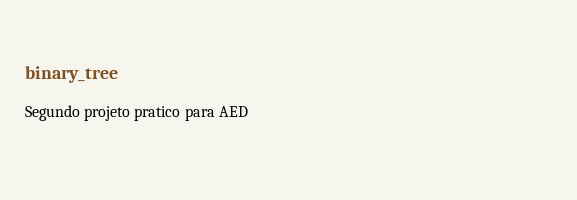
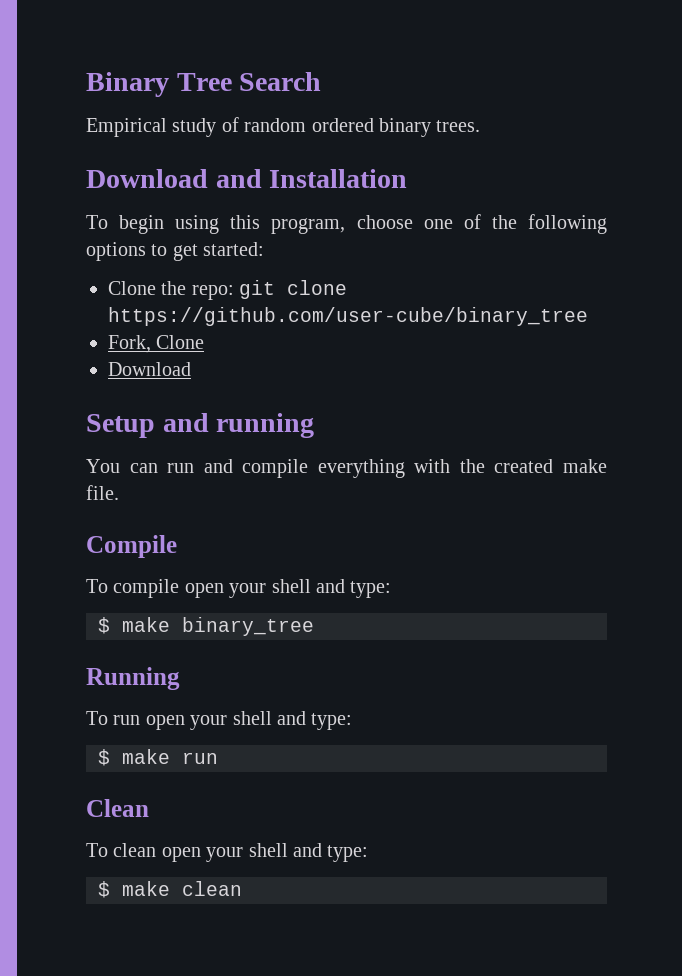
[25,66,118,83] [25,105,248,121] binary_tree // Segundo projeto pratico para AED -> [86,72,322,97] [86,117,481,137] [86,169,408,188] [86,214,607,234] [86,242,265,261] [108,280,348,300] [108,307,588,326] [108,335,205,353] [108,362,191,376] [86,413,315,438] [86,459,607,478] [86,485,119,500] [86,535,177,558] [86,579,392,598] [98,617,314,636] [86,667,180,690] [86,711,353,730] [98,749,218,766] [86,799,149,817] [86,843,369,862] [98,881,242,898] Binary Tree Search // Empirical study of random ordered binary trees. // Download and Installation // To begin using this program, choose one of the following options to get started: // Clone the repo: git clone https://github.com/user-cube/binary_tree // Fork, Clone // Download // Setup and running // You can run and compile everything with the created make file. // Compile // To compile open your shell and type: // $ make binary_tree // Running // To run open your shell and type: // $ make run // Clean // To clean open your shell and type: // $ make clean

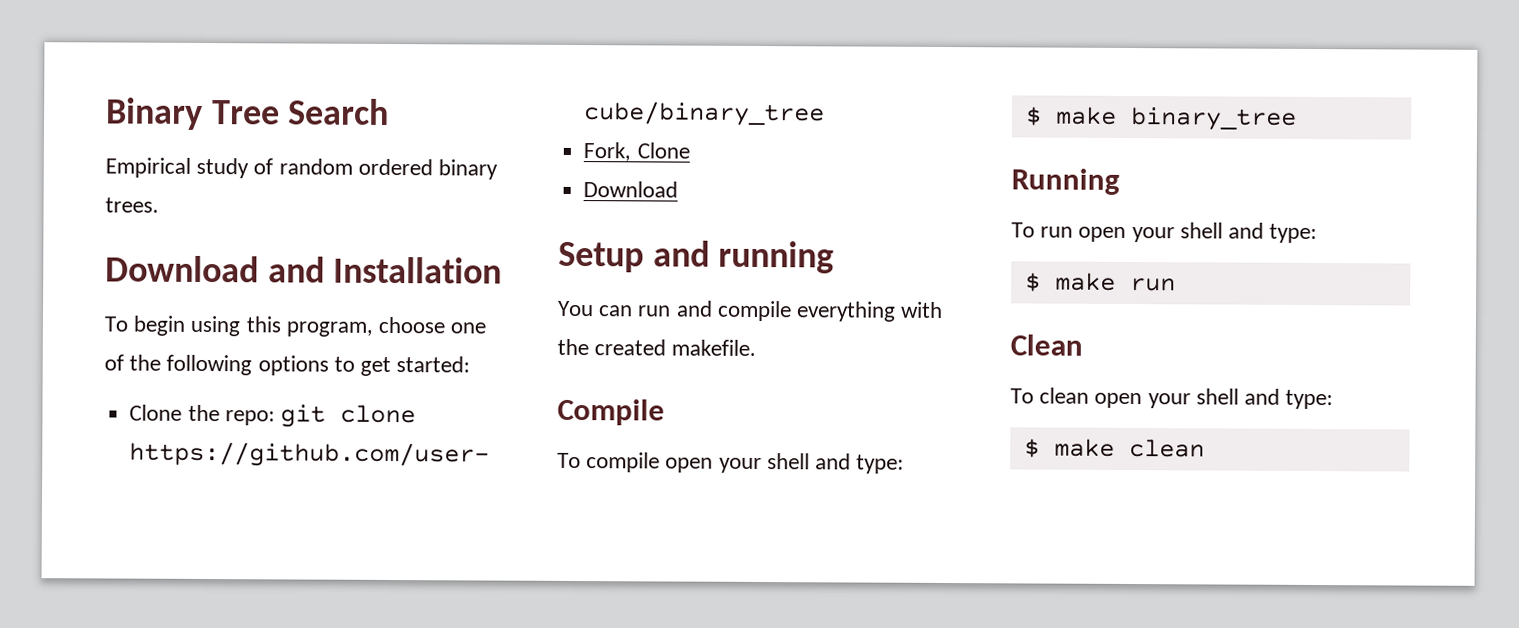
[563,459,607,473] [86,485,119,500] make file. -> [671,339,757,356] makefile.

